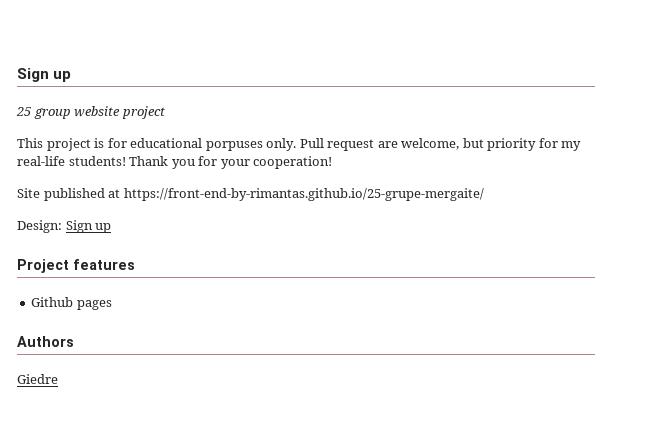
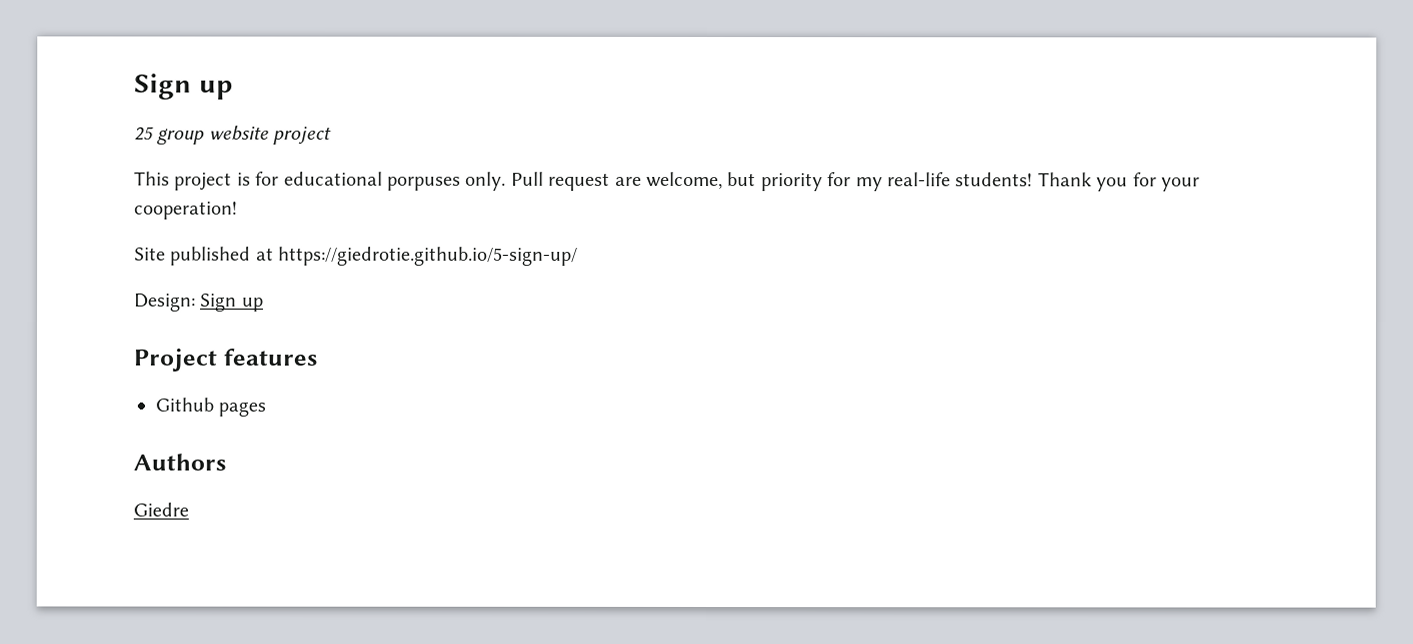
[123,188,484,201] https://front-end-by-rimantas.github.io/25-grupe-mergaite/ -> [278,246,579,266] https://giedrotie.github.io/5-sign-up/

